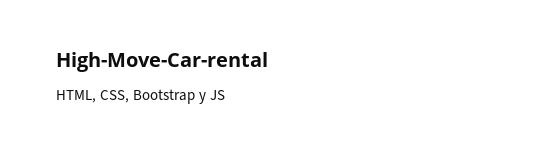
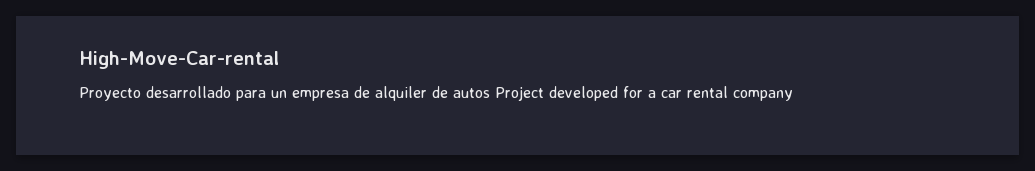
[56,89,226,104] HTML, CSS, Bootstrap y JS -> [79,86,793,101] Proyecto desarrollado para un empresa de alquiler de autos Project developed for a car rental company

